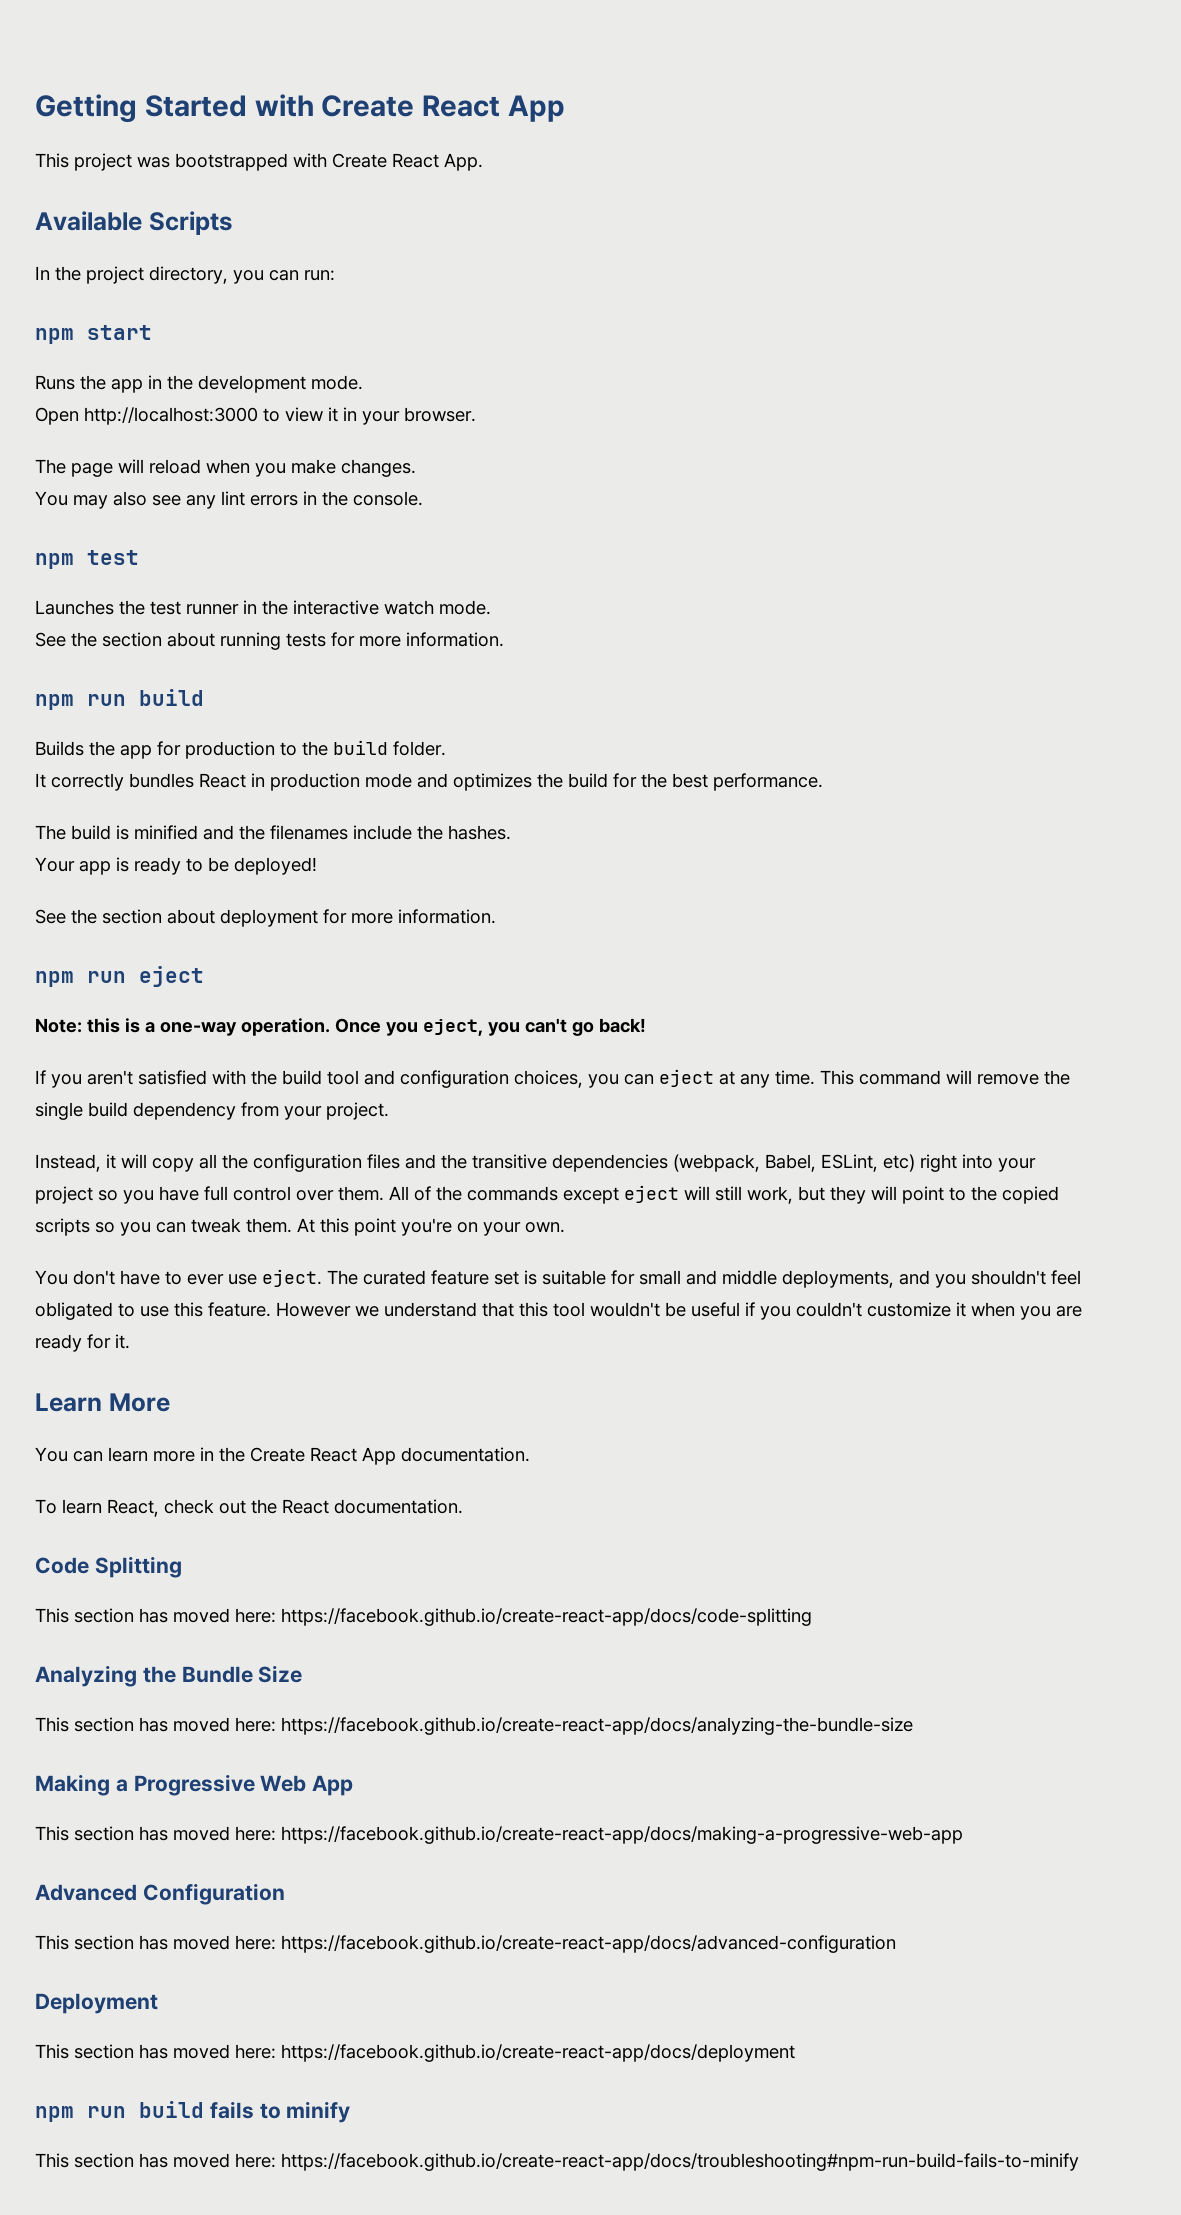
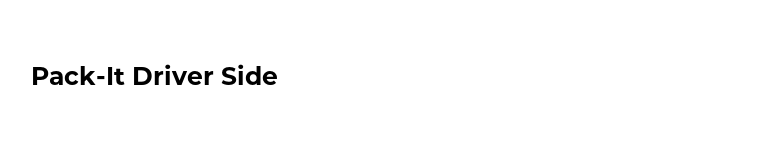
[35,94,566,123] [35,153,483,171] [35,211,232,235] [35,266,335,284] [35,325,152,344] [35,375,363,393] [35,407,476,425] [35,459,416,477] [35,491,423,509] [35,550,139,569] [35,600,491,615] [35,632,504,650] [35,689,204,710] [35,740,446,759] [35,773,823,791] [35,825,511,840] [35,857,317,875] [35,909,496,927] [35,966,204,987] [35,1018,646,1036] [35,1069,1070,1088] [35,1102,389,1120] [35,1154,1036,1172] [35,1185,1059,1204] [35,1218,565,1236] [35,1269,1081,1288] [35,1302,1082,1320] [35,1334,130,1352] [35,1393,170,1412] [35,1447,530,1465] [35,1499,463,1517] [35,1556,182,1578] [35,1608,812,1626] [35,1665,303,1687] [35,1717,913,1735] [35,1774,354,1796] [35,1826,963,1844] [35,1883,285,1905] [35,1935,896,1953] [35,1993,158,2014] [35,2044,795,2062] [35,2101,351,2123] [35,2153,1079,2171] Getting Started with Create React App // This project was bootstrapped with Create React App. // Available Scripts // In the project directory, you can run: // npm start // Runs the app in the development mode. // Open http://localhost:3000 to view it in your browser. // The page will reload when you make changes. // You may also see any lint errors in the console. // npm test // Launches the test runner in the interactive watch mode. // See the section about running tests for more information. // npm run build // Builds the app for production to the build folder. // It correctly bundles React in production mode and optimizes the build for the best performance. // The build is minified and the filenames include the hashes. // Your app is ready to be deployed! // See the section about deployment for more information. // npm run eject // Note: this is a one-way operation. Once you eject, you can't go back! // If you aren't satisfied with the build tool and configuration choices, you can eject at any time. This command will remove the single build dependency from your project. // Instead, it will copy all the configuration files and the transitive dependencies (webpack, Babel, ESLint, etc) right into your project so you have full control over them. All of the commands except eject will still work, but they will point to the copied scripts so you can tweak them. At this point you're on your own. // You don't have to ever use eject. The curated feature set is suitable for small and middle deployments, and you shouldn't feel obligated to use this feature. However we understand that this tool wouldn't be useful if you couldn't customize it when you are ready for it. // Learn More // You can learn more in the Create React App documentation. // To learn React, check out the React documentation. // Code Splitting // This section has moved here: https://facebook.github.io/create-react-app/docs/code-splitting // Analyzing the Bundle Size // This section has moved here: https://facebook.github.io/create-react-app/docs/analyzing-the-bundle-size // Making a Progressive Web App // This section has moved here: https://facebook.github.io/create-react-app/docs/making-a-progressive-web-app // Advanced Configuration // This section has moved here: https://facebook.github.io/create-react-app/docs/advanced-configuration // Deployment // This section has moved here: https://facebook.github.io/create-react-app/docs/deployment // npm run build fails to minify // This section has moved here: https://facebook.github.io/create-react-app/docs/troubleshooting#npm-run-build-fails-to-minify -> [31,64,278,85] Pack-It Driver Side

